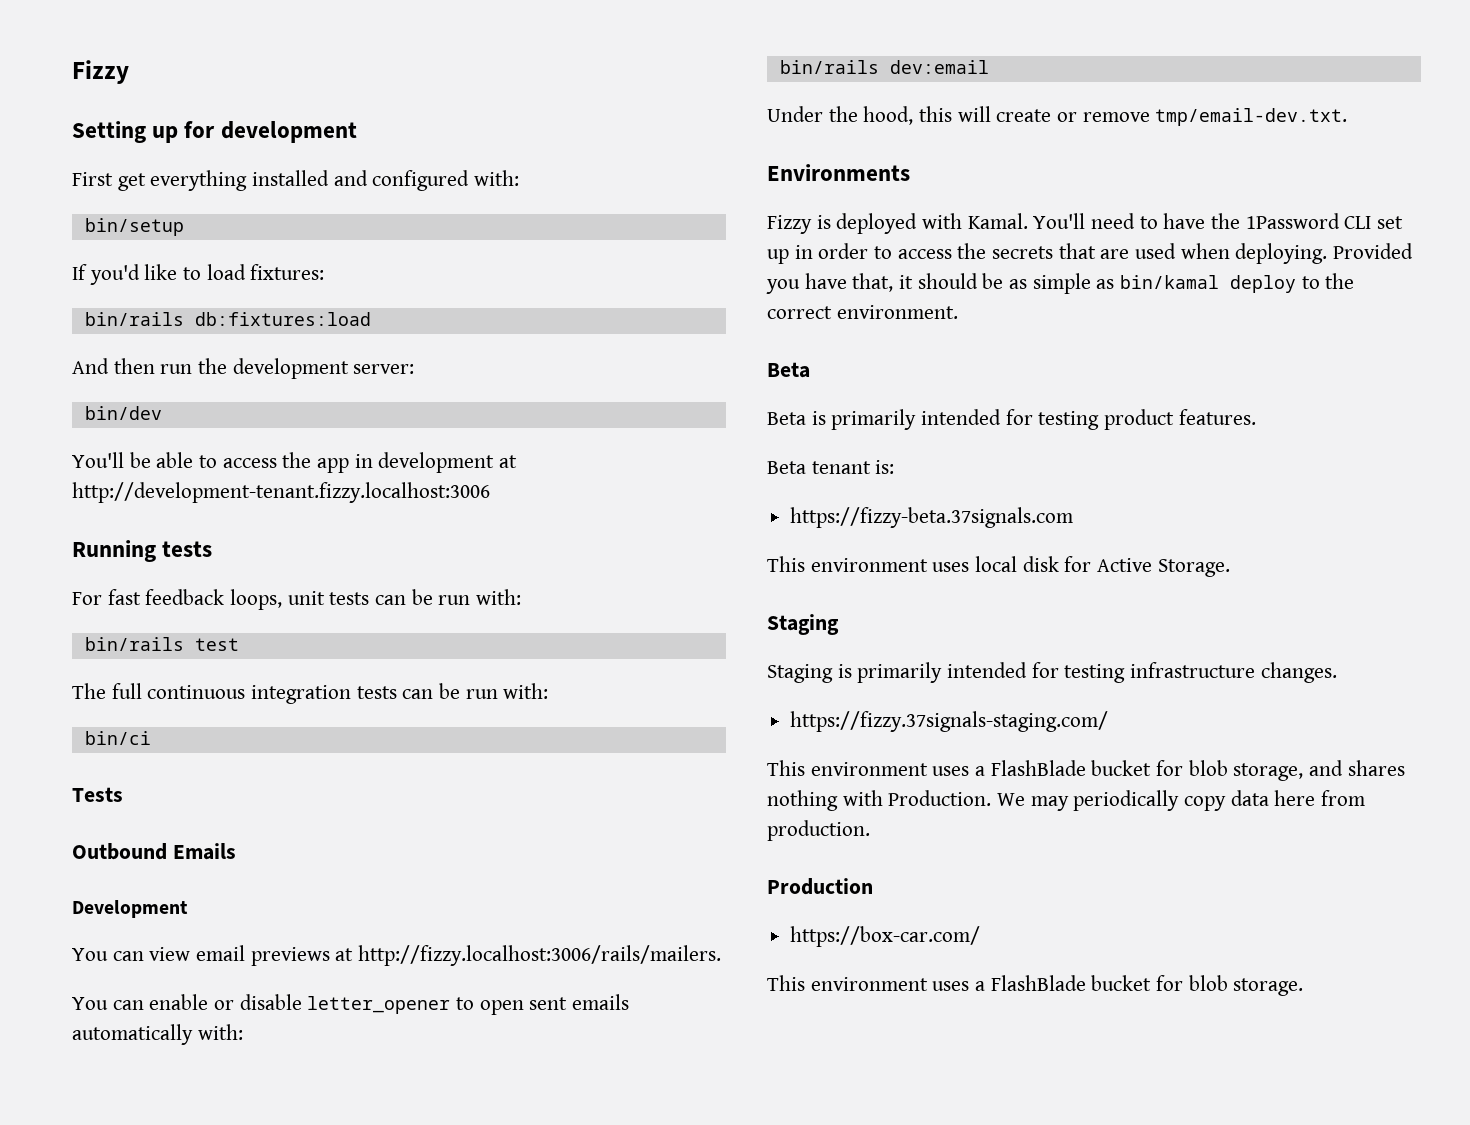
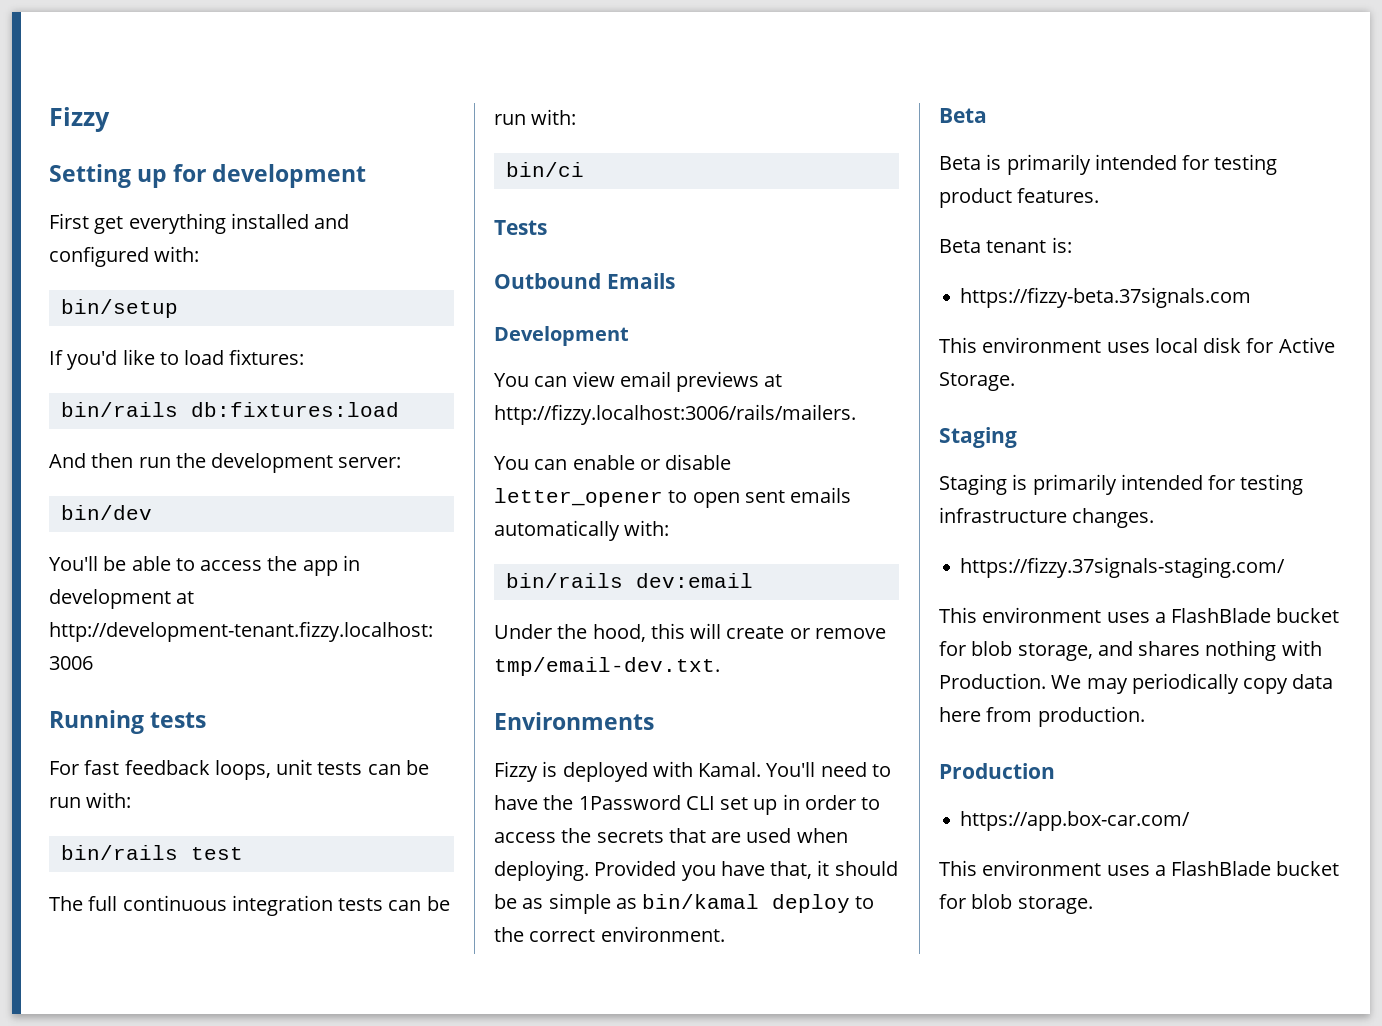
[790,926,981,947] https://box-car.com/ -> [960,811,1191,831] https://app.box-car.com/

